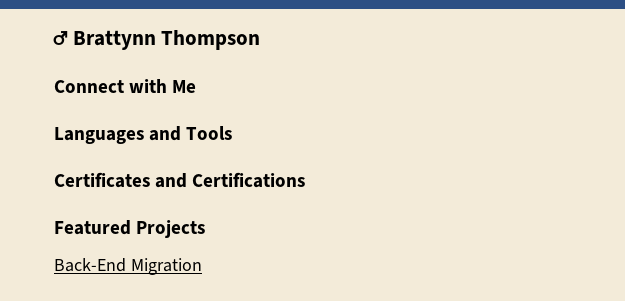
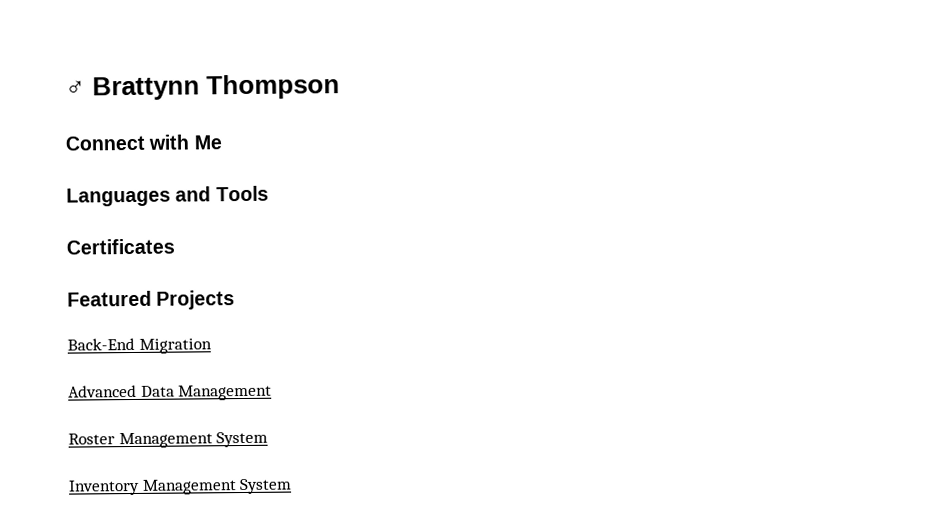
[155,172,306,188] and Certifications -> (175, 246) none
(202, 266) none -> [68,384,273,401] [68,431,269,449] [68,478,293,496] // Advanced Data Management // Roster Management System // Inventory Management System

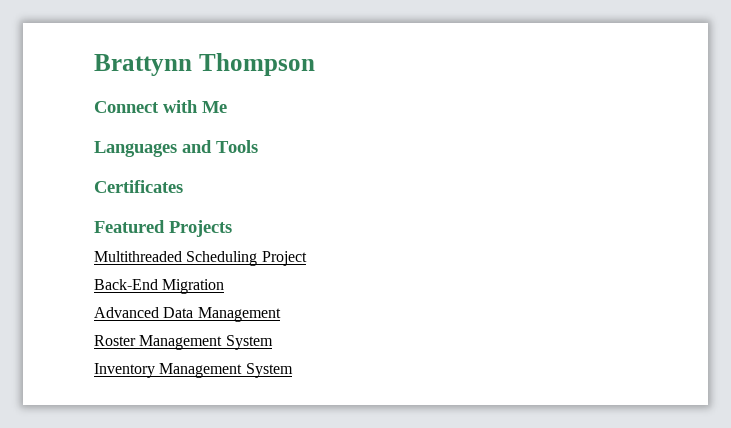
[65,80,86,96] ♂ -> (94, 65) none
(236, 300) none -> [94,251,307,266] // Multithreaded Scheduling Project

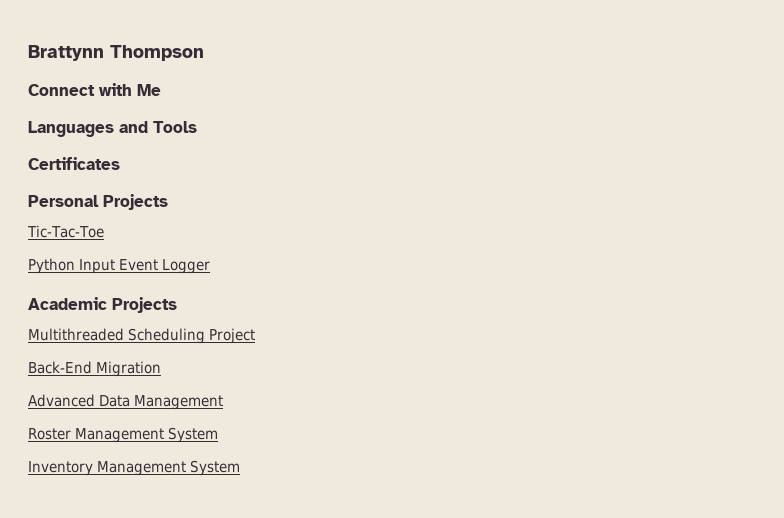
[94,220,165,233] Featured -> [28,194,168,210] [27,225,104,238] [28,258,211,274] [28,297,107,310] Personal Projects // Tic-Tac-Toe // Python Input Event Logger // Academic

